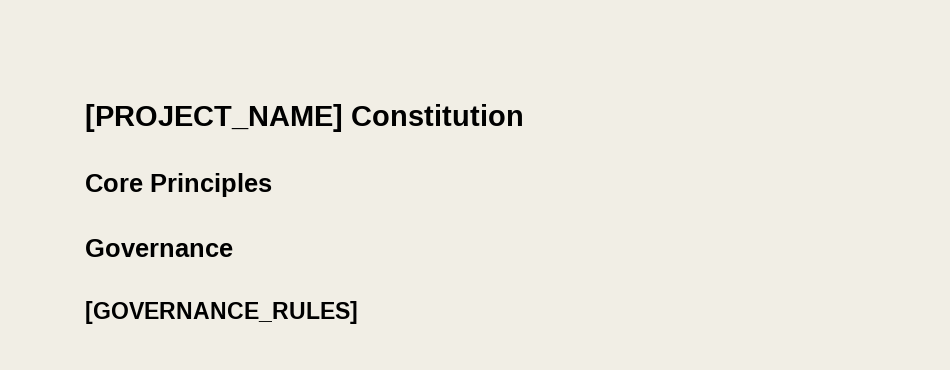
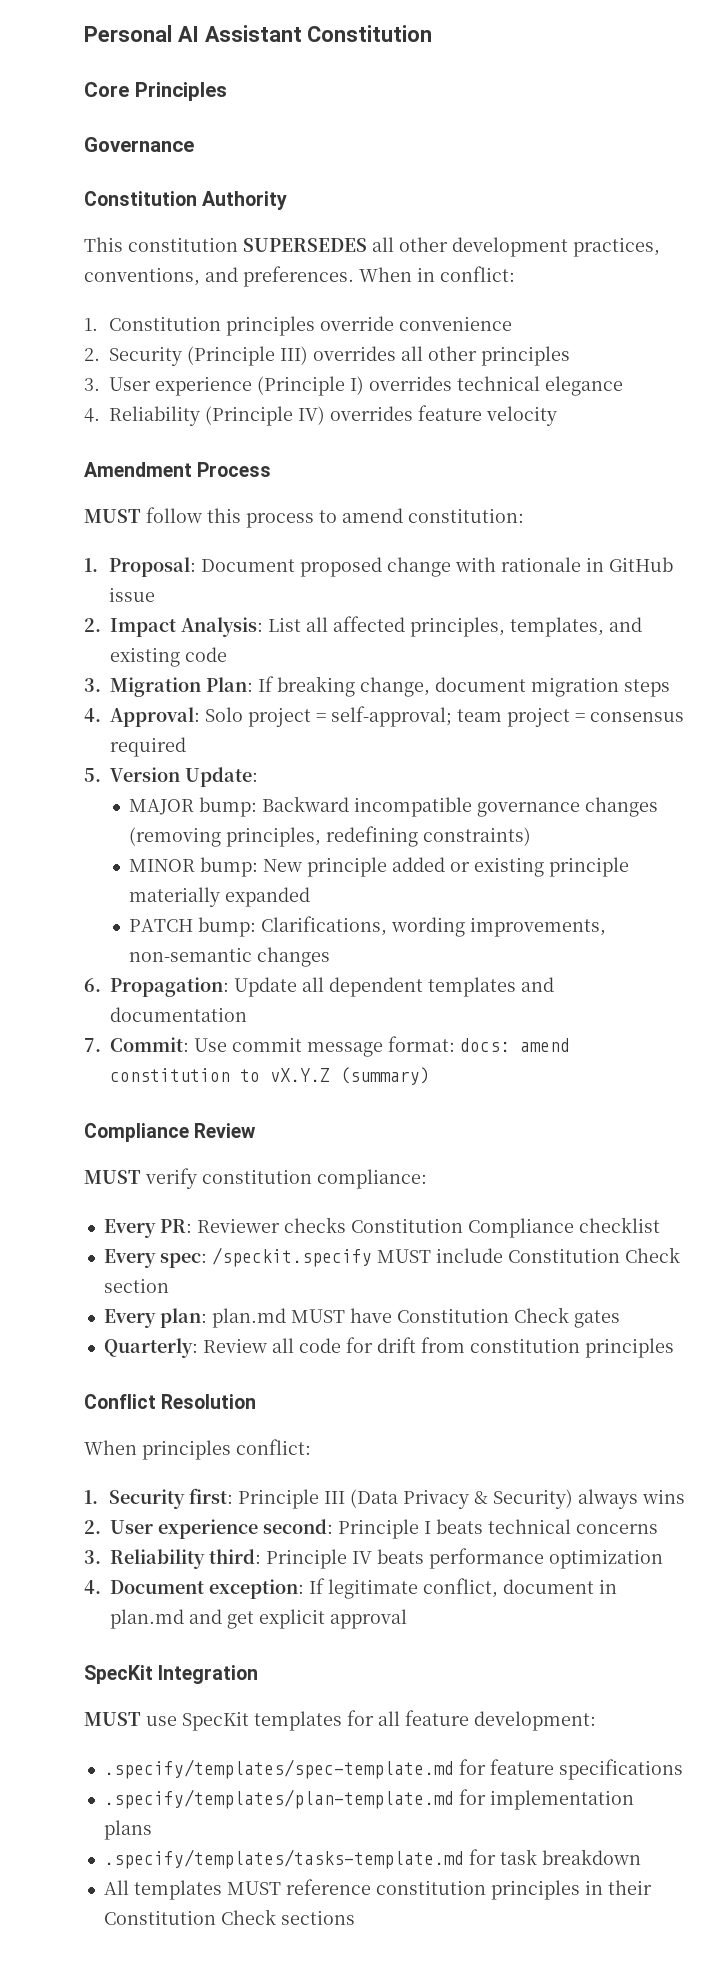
[85,104,343,132] [PROJECT_NAME] -> [84,25,302,42] Personal AI Assistant
[85,301,358,324] [GOVERNANCE_RULES] -> [84,191,288,210] [84,237,660,257] [84,266,515,287] [84,316,513,336] [84,346,571,366] [84,376,624,396] [84,405,558,426] [84,462,272,477] [84,507,524,528] [84,557,674,577] [109,587,156,602] [84,616,642,637] [110,647,227,667] [84,676,670,697] [84,706,684,727] [110,737,186,757] [84,767,258,787] [129,796,659,817] [129,826,532,847] [129,857,630,877] [129,887,311,907] [129,916,607,937] [129,947,331,967] [84,977,554,997] [110,1007,247,1022] [84,1036,570,1057] [110,1067,430,1085] [84,1123,257,1142] [84,1168,427,1189] [103,1217,660,1238] [103,1247,680,1268] [103,1278,169,1293] [103,1307,620,1328] [103,1337,674,1358] [84,1394,257,1409] [84,1439,311,1460] [84,1488,686,1509] [84,1519,658,1539] [84,1548,663,1569] [84,1578,617,1599] [110,1609,407,1629] [84,1665,259,1684] [84,1710,596,1731] [103,1759,683,1780] [103,1789,634,1810] [103,1820,152,1840] [103,1849,641,1869] [103,1879,652,1900] [103,1909,355,1925] Constitution Authority // This constitution SUPERSEDES all other development practices, conventions, and preferences. When in conflict: // 1. Constitution principles override convenience // 2. Security (Principle III) overrides all other principles // 3. User experience (Principle I) overrides technical elegance // 4. Reliability (Principle IV) overrides feature velocity // Amendment Process // MUST follow this process to amend constitution: // 1. Proposal: Document proposed change with rationale in GitHub issue // 2. Impact Analysis: List all affected principles, templates, and existing code // 3. Migration Plan: If breaking change, document migration steps // 4. Approval: Solo project = self-approval; team project = consensus required // 5. Version Update: // MAJOR bump: Backward incompatible governance changes (removing principles, redefining constraints) // MINOR bump: New principle added or existing principle materially expanded // PATCH bump: Clarifications, wording improvements, non-semantic changes // 6. Propagation: Update all dependent templates and documentation // 7. Commit: Use commit message format: docs: amend constitution to vX.Y.Z (summary) // Compliance Review // MUST verify constitution compliance: // Every PR: Reviewer checks Constitution Compliance checklist // Every spec: /speckit.specify MUST include Constitution Check section // Every plan: plan.md MUST have Constitution Check gates // Quarterly: Review all code for drift from constitution principles // Conflict Resolution // When principles conflict: // 1. Security first: Principle III (Data Privacy & Security) always wins // 2. User experience second: Principle I beats technical concerns // 3. Reliability third: Principle IV beats performance optimization // 4. Document exception: If legitimate conflict, document in plan.md and get explicit approval // SpecKit Integration // MUST use SpecKit templates for all feature development: // .specify/templates/spec-template.md for feature specifications // .specify/templates/plan-template.md for implementation plans // .specify/templates/tasks-template.md for task breakdown // All templates MUST reference constitution principles in their Constitution Check sections

